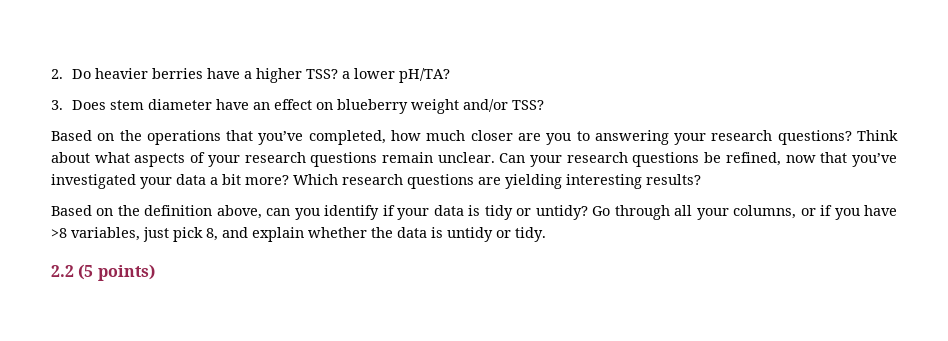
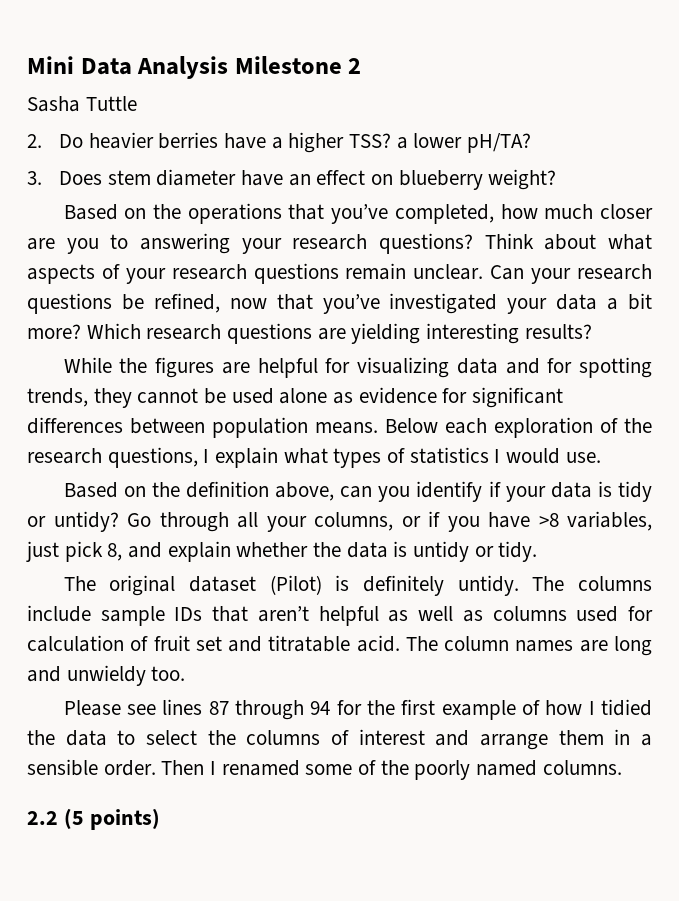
(51, 74) none -> [27,56,362,79] [27,96,137,112] Mini Data Analysis Milestone 2 // Sasha Tuttle //
[410,99,544,114] weight and/or TSS? -> [488,169,557,190] weight?
(701, 179) none -> [63,357,653,378] [27,387,564,408] [27,417,652,438] [27,447,601,468] // While the figures are helpful for visualizing data and for spotting trends, they cannot be used alone as evidence for significant differences between population means. Below each exploration of the research questions, I explain what types of statistics I would use.
(546, 234) none -> [63,575,652,596] [27,605,654,626] [27,635,652,656] [27,665,186,686] [63,699,652,720] [27,729,652,750] [27,759,622,780] // The original dataset (Pilot) is definitely untidy. The columns include sample IDs that aren’t helpful as well as columns used for calculation of fruit set and titratable acid. The column names are long and unwieldy too. // Please see lines 87 through 94 for the first example of how I tidied the data to select the columns of interest and arrange them in a sensible order. Then I renamed some of the poorly named columns.

